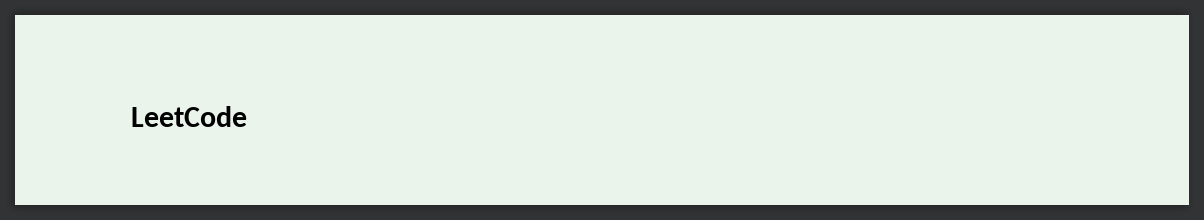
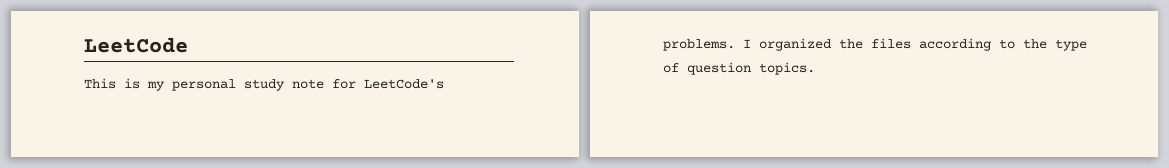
(247, 116) none -> [84,78,444,91] [663,38,1087,51] [663,62,815,75] // This is my personal study note for LeetCode's problems. I organized the files according to the type of question topics.

